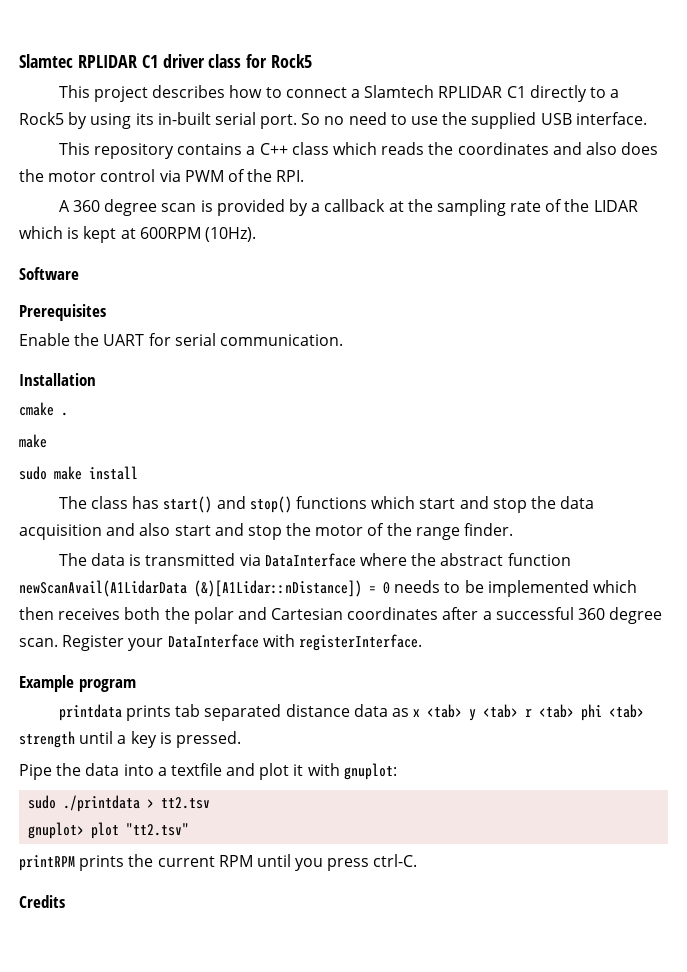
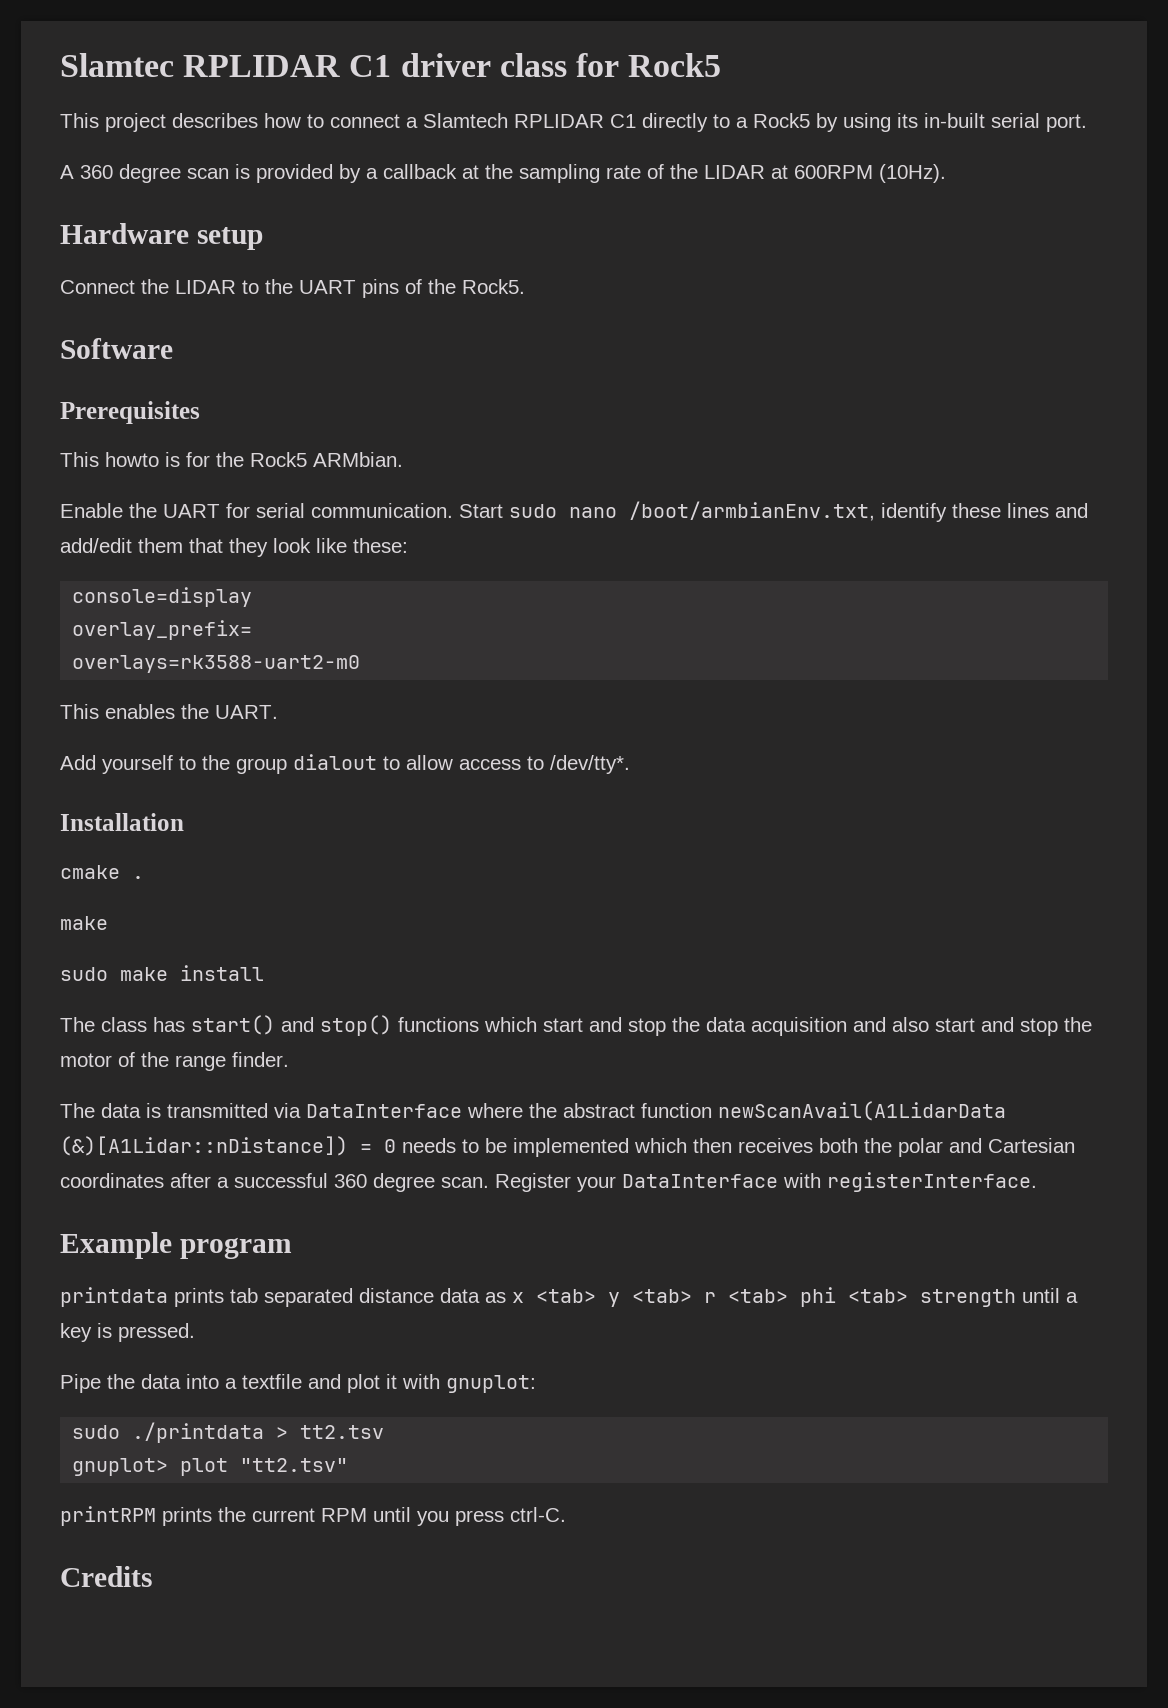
[301,112,647,129] [58,142,659,159] [19,169,305,182] So no need to use the supplied USB interface. // This repository contains a C++ class which reads the coordinates and also does the motor control via PWM of the RPI. -> (1087, 123) none
[19,226,117,243] which is kept -> (765, 172) none
[19,267,79,280] [19,304,106,321] Software // Prerequisites -> [60,223,263,250] [60,279,525,298] [60,338,173,359] [60,401,200,424] [60,452,403,467] Hardware setup // Connect the LIDAR to the UART pins of the Rock5. // Software // Prerequisites // This howto is for the Rock5 ARMbian.
(343, 340) none -> [459,501,1088,522] [60,538,408,557] [72,587,253,607] [72,620,253,640] [72,655,361,673] [60,704,278,719] [60,754,630,774] Start sudo nano /boot/armbianEnv.txt, identify these lines and add/edit them that they look like these: // console=display // overlay_prefix= // overlays=rk3588-uart2-m0 // This enables the UART. // Add yourself to the group dialout to allow access to /dev/tty*.

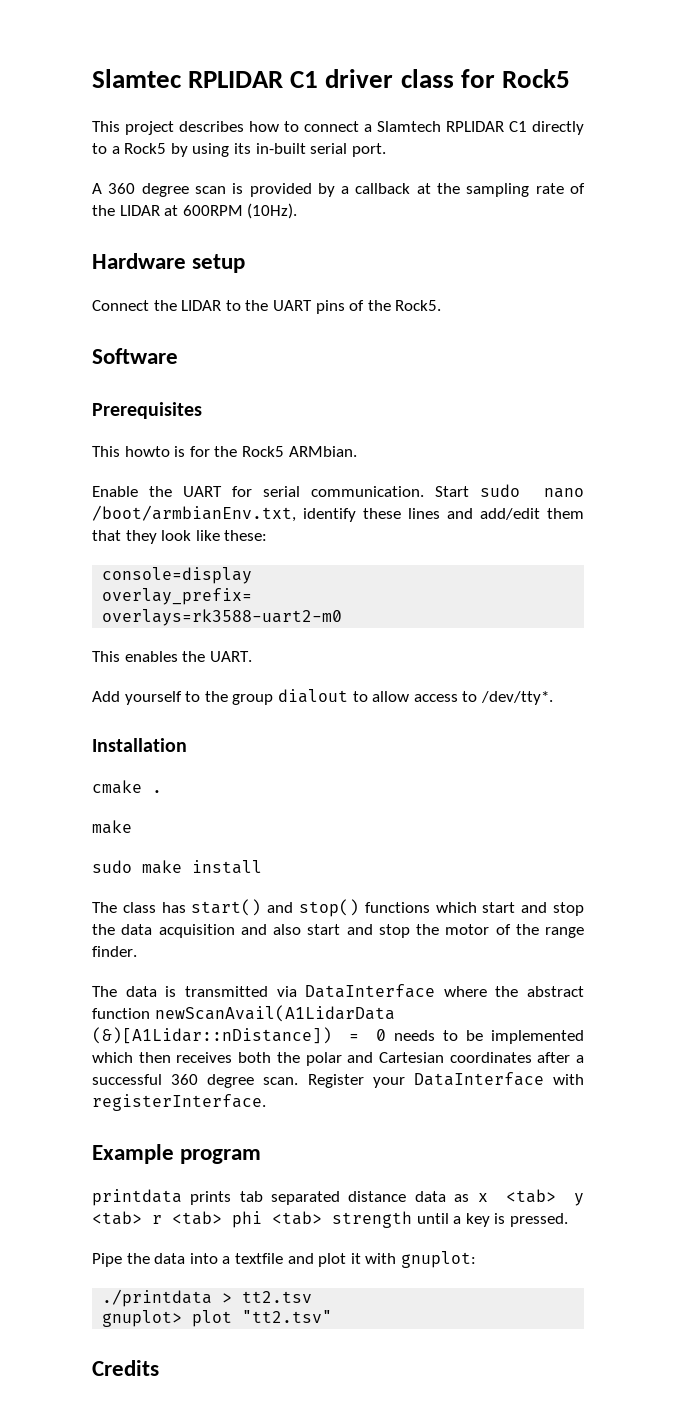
[72,1425,121,1439] sudo -> (476, 1259) none
[60,1506,566,1526] // printRPM prints the current RPM until you press ctrl-C. -> (333, 1316) none

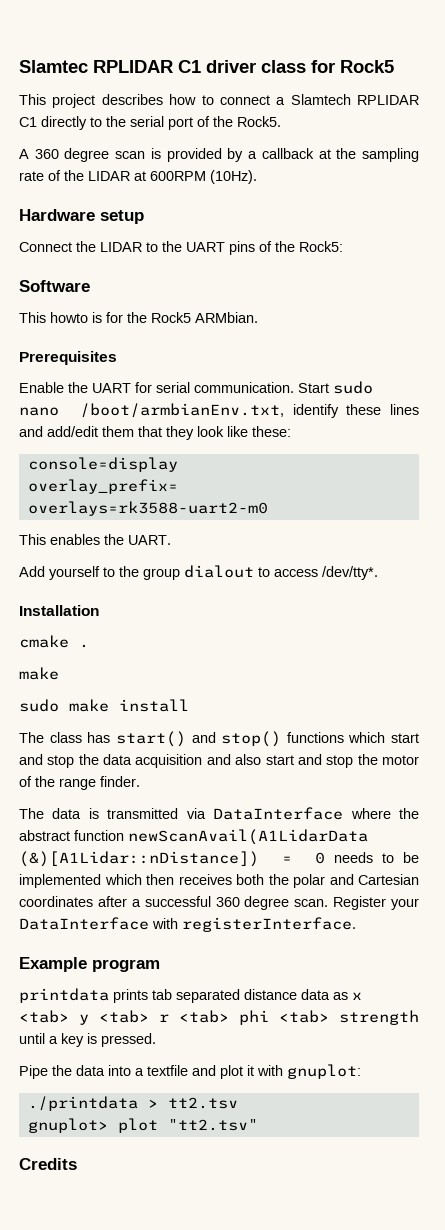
[111,143,386,157] a Rock5 by using its in-built serial port. -> [106,116,281,130] the serial port of the Rock5.
[395,300,442,311] Rock5. -> [299,241,343,252] Rock5:
[92,402,202,419] // Prerequisites -> (90, 286) none
(357, 451) none -> [19,351,117,365] // Prerequisites
[372,691,478,702] allow access to -> [274,569,318,577] access

